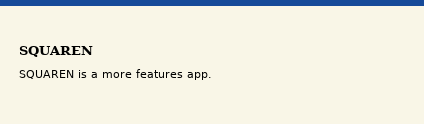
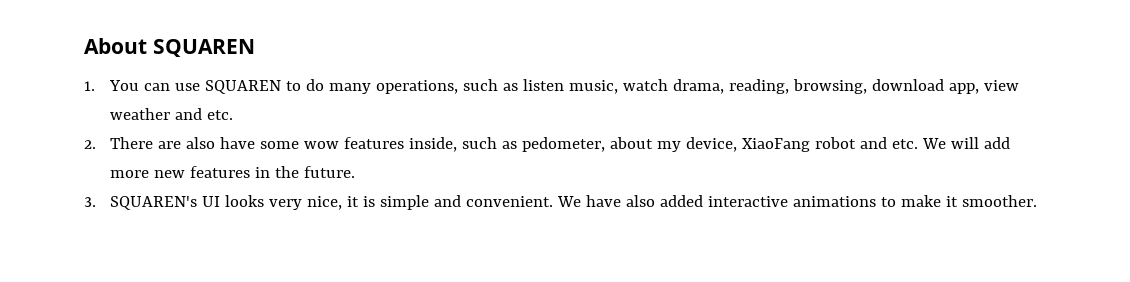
(19, 51) none -> [84,38,147,54] About
[19,69,212,80] SQUAREN is a more features app. -> [84,79,1019,94] [109,108,233,120] [84,137,1010,152] [109,166,355,178] [84,195,1037,210] 1. You can use SQUAREN to do many operations, such as listen music, watch drama, reading, browsing, download app, view weather and etc. // 2. There are also have some wow features inside, such as pedometer, about my device, XiaoFang robot and etc. We will add more new features in the future. // 3. SQUAREN's UI looks very nice, it is simple and convenient. We have also added interactive animations to make it smoother.

